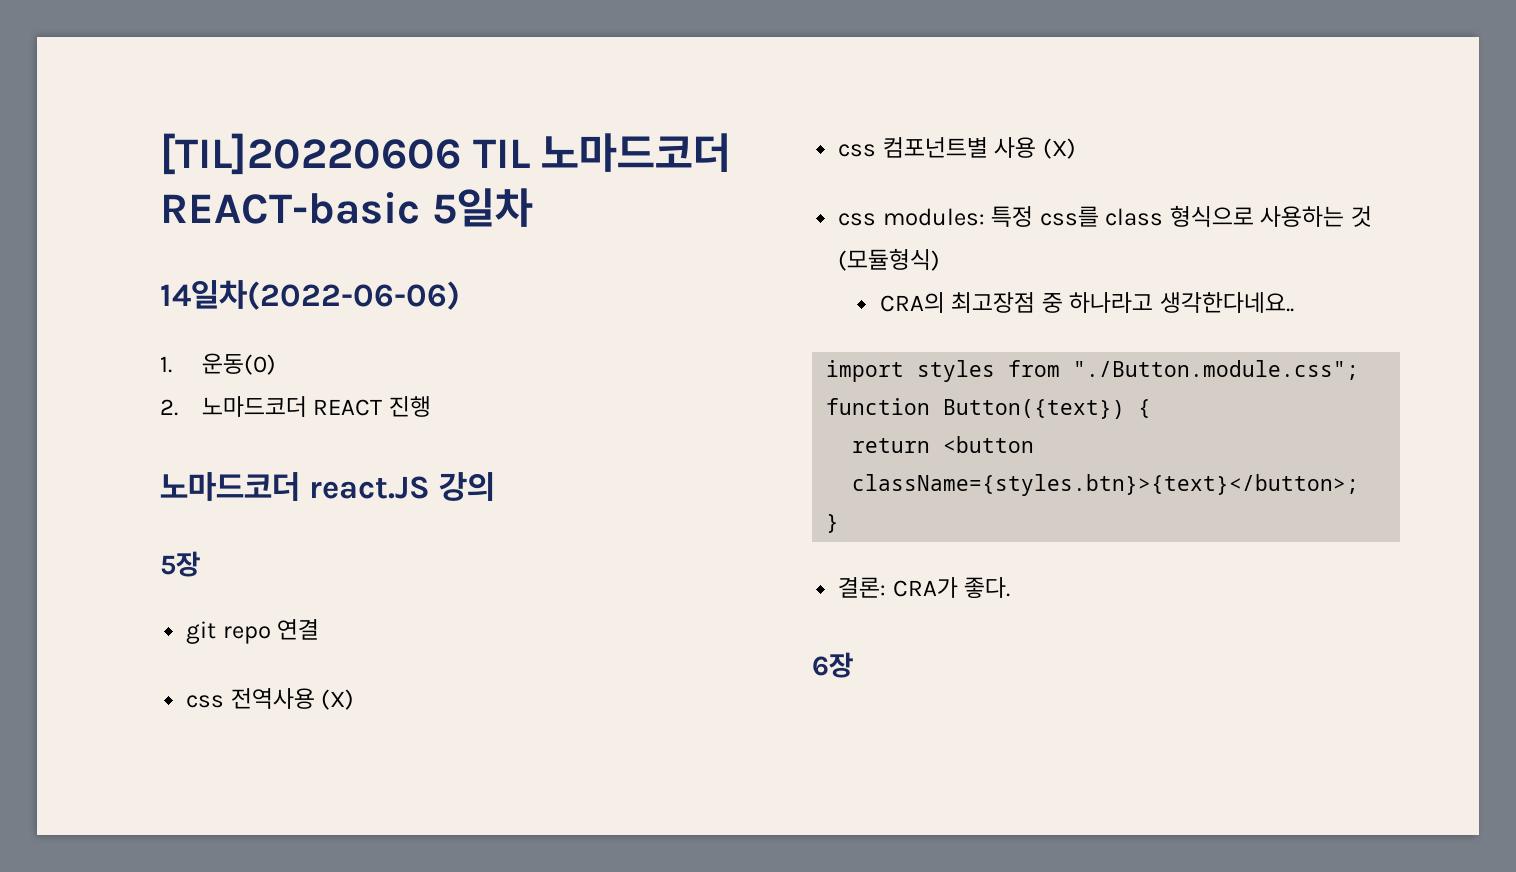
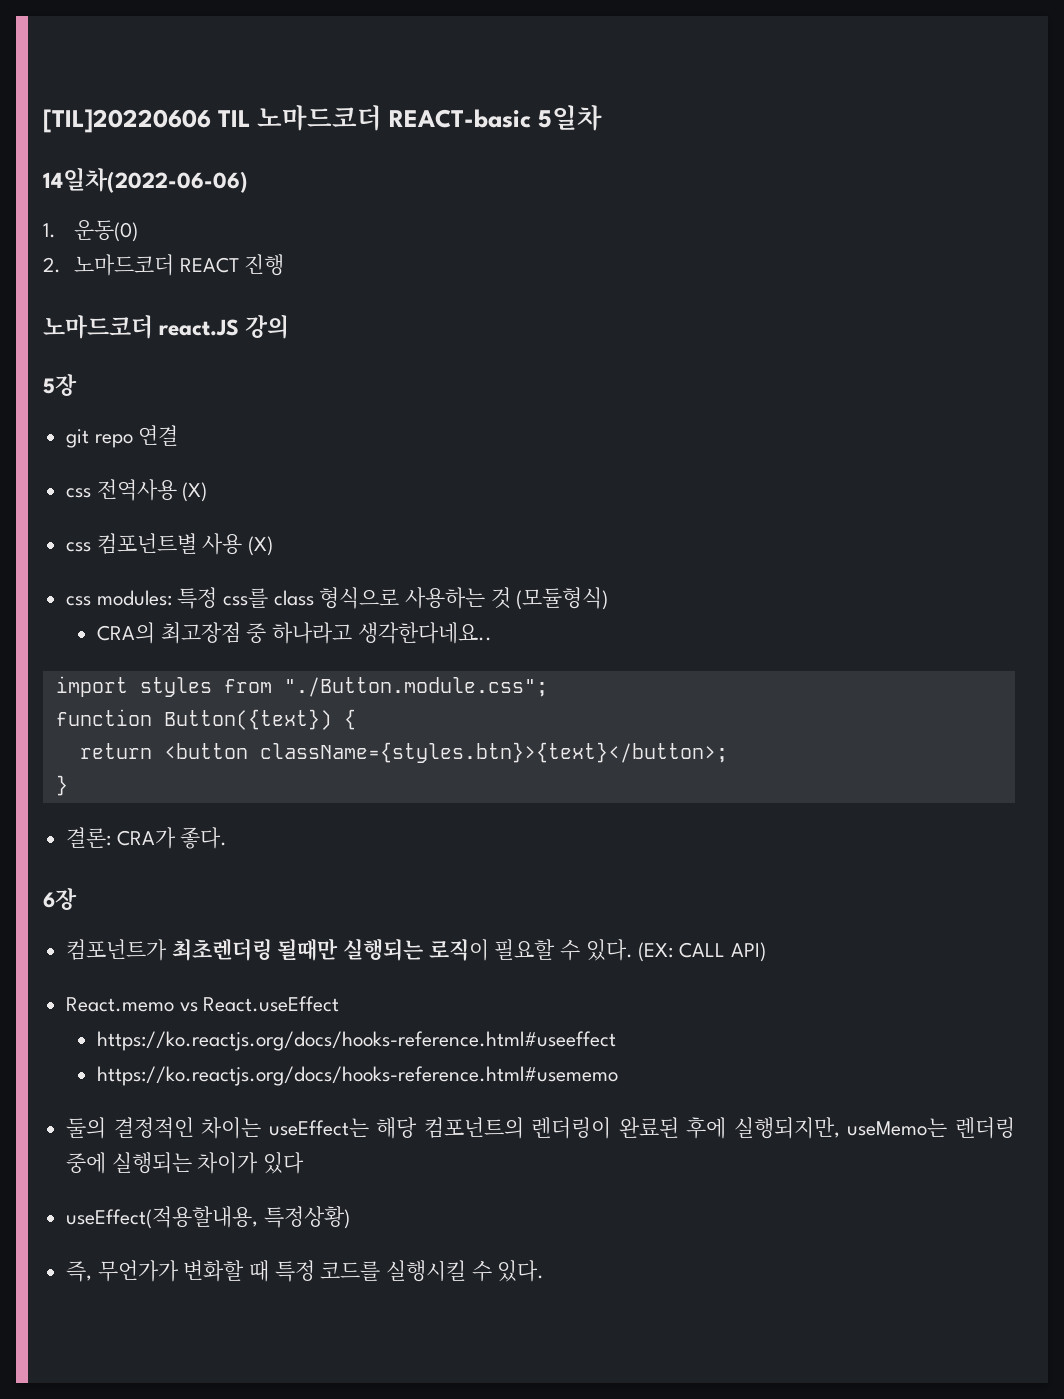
(853, 665) none -> [66,938,766,962] [66,996,340,1012] [96,1031,616,1051] [96,1066,618,1086] [66,1117,1015,1139] [66,1152,305,1174] [66,1206,350,1229] [66,1260,545,1282] // 컴포넌트가 최초렌더링 될때만 실행되는 로직이 필요할 수 있다. (EX: CALL API) // React.memo vs React.useEffect // https://ko.reactjs.org/docs/hooks-reference.html#useeffect // https://ko.reactjs.org/docs/hooks-reference.html#usememo // 둘의 결정적인 차이는 useEffect는 해당 컴포넌트의 렌더링이 완료된 후에 실행되지만, useMemo는 렌더링 중에 실행되는 차이가 있다 // useEffect(적용할내용, 특정상황) // 즉, 무언가가 변화할 때 특정 코드를 실행시킬 수 있다.

